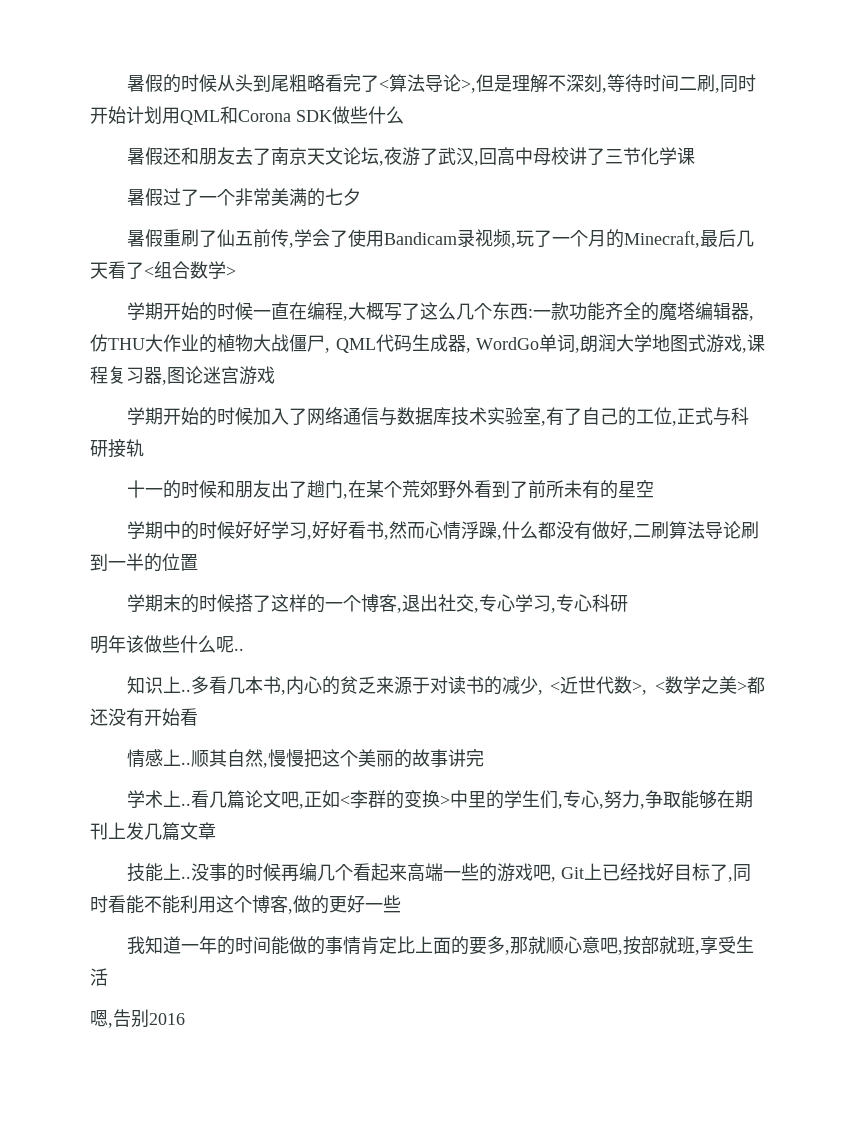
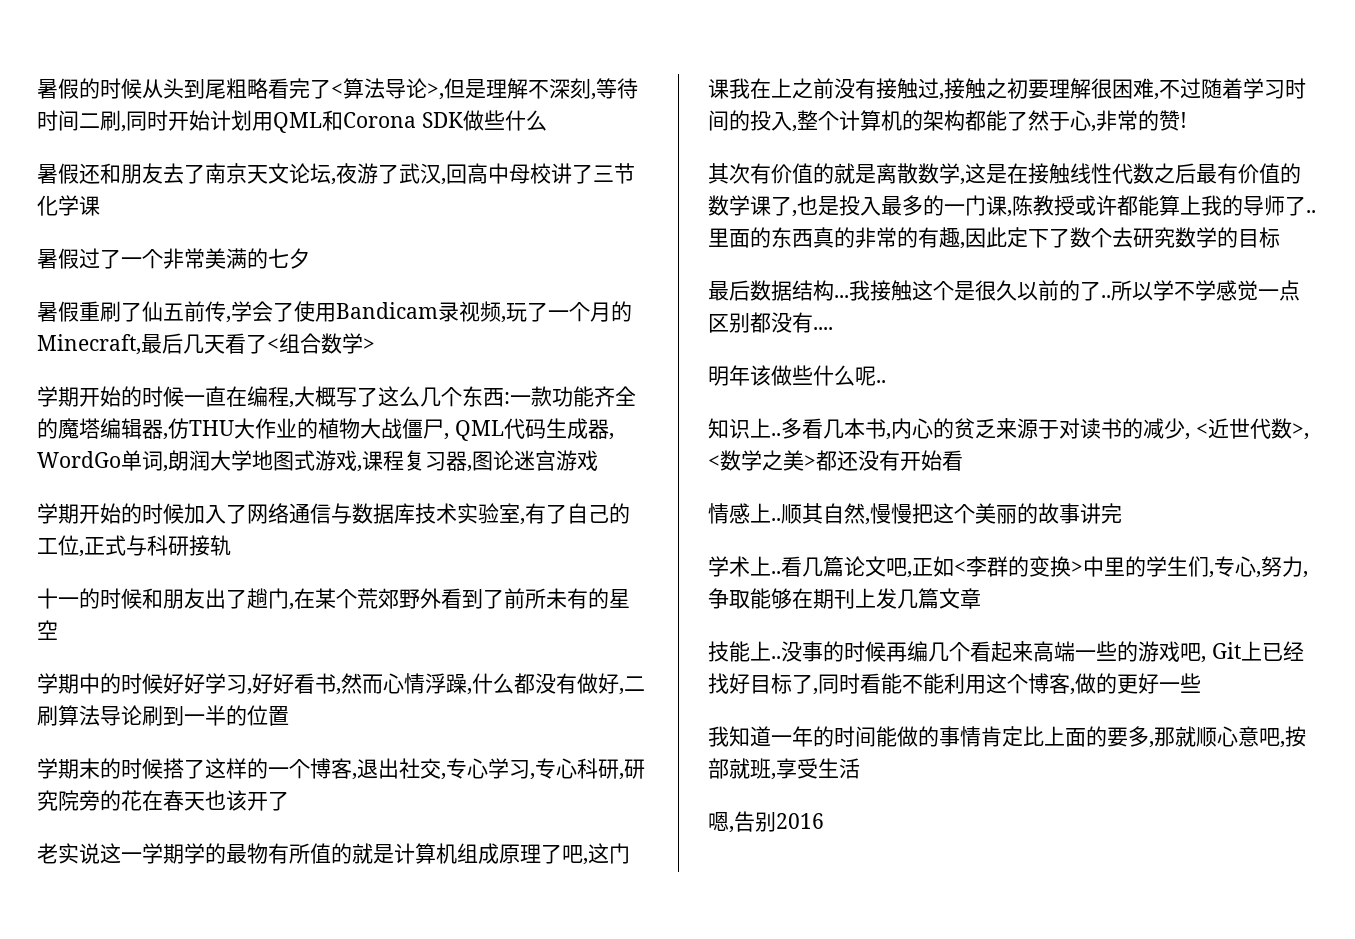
(628, 603) none -> [619,759,645,780] [37,790,289,811] [37,843,630,865] [708,78,1306,100] [708,110,1187,132] [708,163,1301,185] [708,195,1316,217] [708,227,1280,249] [708,280,1300,301] [708,312,833,333] ,研究院旁的花在春天也该开了 // 老实说这一学期学的最物有所值的就是计算机组成原理了吧,这门课我在上之前没有接触过,接触之初要理解很困难,不过随着学习时间的投入,整个计算机的架构都能了然于心,非常的赞! // 其次有价值的就是离散数学,这是在接触线性代数之后最有价值的数学课了,也是投入最多的一门课,陈教授或许都能算上我的导师了..里面的东西真的非常的有趣,因此定下了数个去研究数学的目标 // 最后数据结构...我接触这个是很久以前的了..所以学不学感觉一点区别都没有....

